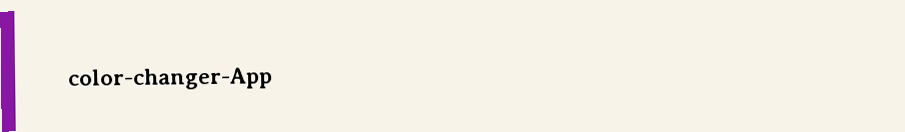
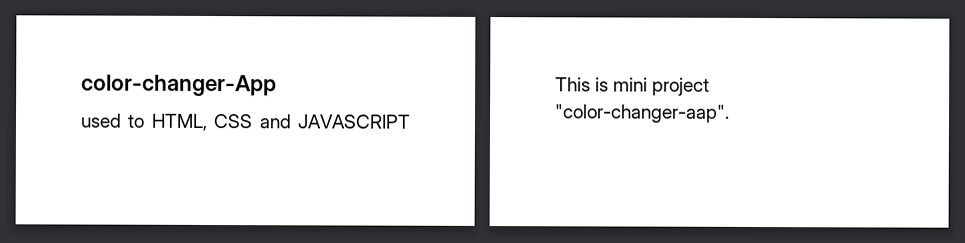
(273, 79) none -> [80,113,411,131] [555,77,711,96] [554,104,730,123] // used to HTML, CSS and JAVASCRIPT This is mini project "color-changer-aap".

